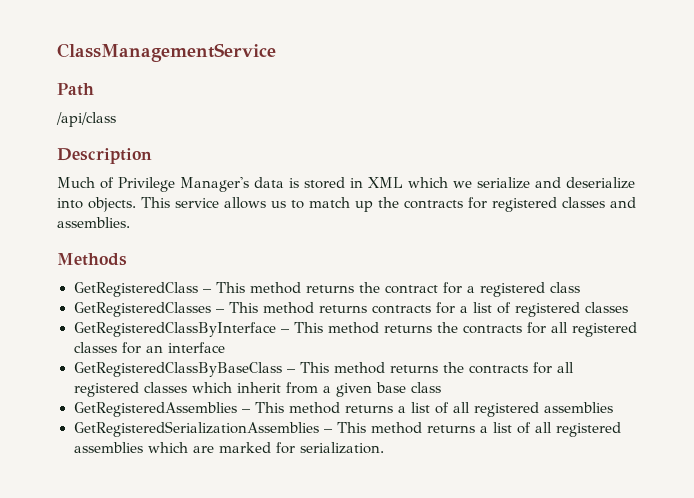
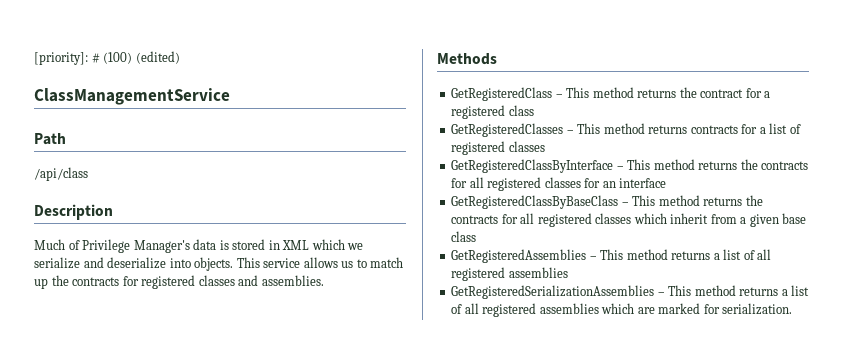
(57, 52) none -> [34,51,180,65] [priority]: # (100) (edited) //

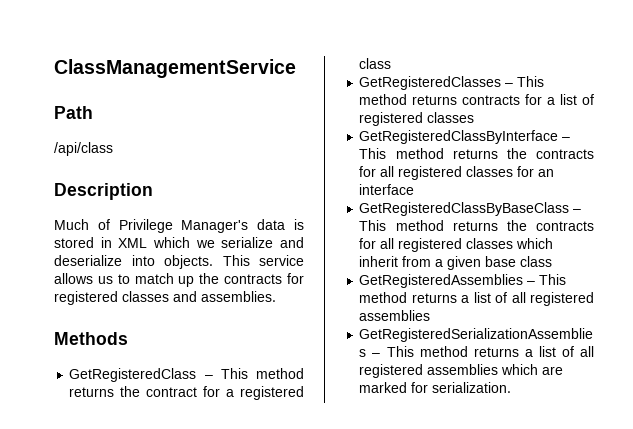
[34,51,180,65] [priority]: # (100) (edited) // -> (54, 68) none

